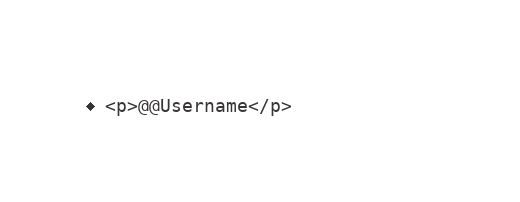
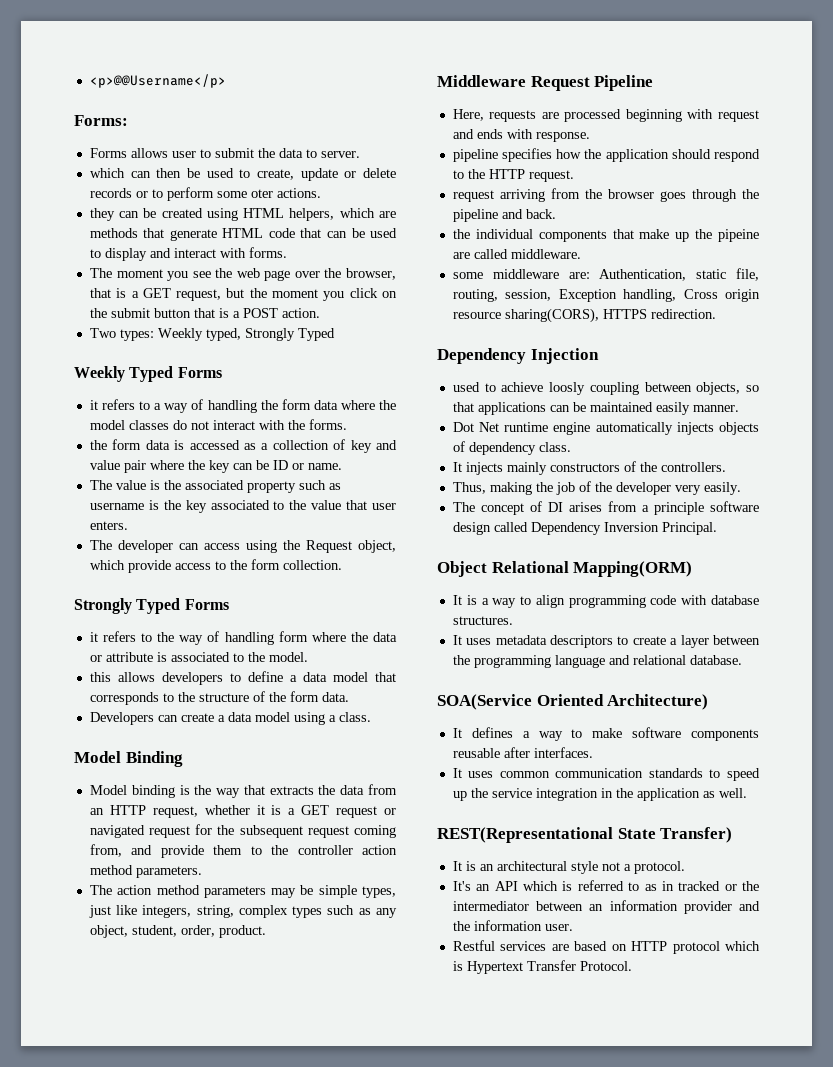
(292, 107) none -> [74,115,128,126] [89,148,360,158] [89,168,396,181] [89,187,321,201] [89,208,396,221] [89,228,397,241] [89,247,287,261] [89,268,396,281] [89,288,398,301] [89,308,320,318] [89,328,335,341] [74,366,222,382] [89,399,397,413] [89,419,347,430] [89,439,397,453] [89,460,342,473] [89,480,341,493] [89,500,396,513] [89,521,128,530] [89,540,396,553] [89,559,342,573] [74,598,229,614] [89,631,397,645] [89,652,308,662] [89,671,396,685] [89,691,349,705] [89,712,371,725] [74,751,183,767] [89,784,398,798] [89,805,396,818] [89,824,397,838] [89,844,397,858] [89,865,202,878] [89,885,396,898] [88,905,397,918] [89,925,266,938] [437,75,654,91] [452,109,759,122] [452,129,590,142] [452,148,760,162] [452,169,574,182] [452,188,759,202] [452,209,556,222] [452,229,759,242] [452,249,581,259] [452,268,759,281] [452,289,760,302] [452,308,716,323] [437,348,599,364] [452,382,759,395] [452,402,739,415] [452,422,759,435] [452,441,571,455] [452,461,726,475] [452,481,741,495] [452,501,759,515] [452,522,717,535] [437,561,693,577] [452,595,759,608] [452,616,513,625] [452,635,760,648] [452,655,742,668] [437,694,709,710] [452,727,759,741] [452,747,593,758] [452,768,760,781] [452,788,747,801] [437,827,733,843] [452,861,685,874] [452,880,759,891] [452,900,760,914] [452,920,573,931] [452,940,760,954] [452,960,632,974] // Forms: // Forms allows user to submit the data to server. // which can then be used to create, update or delete records or to perform some oter actions. // they can be created using HTML helpers, which are methods that generate HTML code that can be used to display and interact with forms. // The moment you see the web page over the browser, that is a GET request, but the moment you click on the submit button that is a POST action. // Two types: Weekly typed, Strongly Typed // Weekly Typed Forms // it refers to a way of handling the form data where the model classes do not interact with the forms. // the form data is accessed as a collection of key and value pair where the key can be ID or name. // The value is the associated property such as username is the key associated to the value that user enters. // The developer can access using the Request object, which provide access to the form collection. // Strongly Typed Forms // it refers to the way of handling form where the data or attribute is associated to the model. // this allows developers to define a data model that corresponds to the structure of the form data. // Developers can create a data model using a class. // Model Binding // Model binding is the way that extracts the data from an HTTP request, whether it is a GET request or navigated request for the subsequent request coming from, and provide them to the controller action method parameters. // The action method parameters may be simple types, just like integers, string, complex types such as any object, student, order, product. // Middleware Request Pipeline // Here, requests are processed beginning with request and ends with response. // pipeline specifies how the application should respond to the HTTP request. // request arriving from the browser goes through the pipeline and back. // the individual components that make up the pipeine are called middleware. // some middleware are: Authentication, static file, routing, session, Exception handling, Cross origin resource sharing(CORS), HTTPS redirection. // Dependency Injection // used to achieve loosly coupling between objects, so that applications can be maintained easily manner. // Dot Net runtime engine automatically injects objects of dependency class. // It injects mainly constructors of the controllers. // Thus, making the job of the developer very easily. // The concept of DI arises from a principle software design called Dependency Inversion Principal. // Object Relational Mapping(ORM) // It is a way to align programming code with database structures. // It uses metadata descriptors to create a layer between the programming language and relational database. // SOA(Service Oriented Architecture) // It defines a way to make software components reusable after interfaces. // It uses common communication standards to speed up the service integration in the application as well. // REST(Representational State Transfer) // It is an architectural style not a protocol. // It's an API which is referred to as in tracked or the intermediator between an information provider and the information user. // Restful services are based on HTTP protocol which is Hypertext Transfer Protocol.

